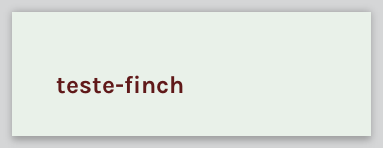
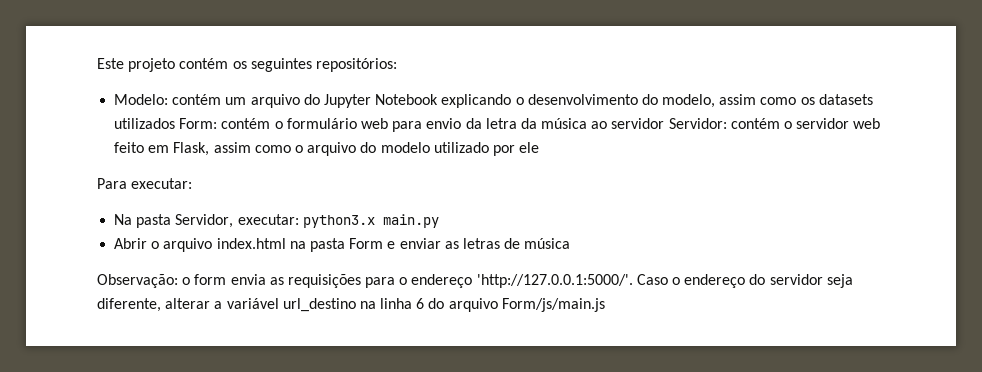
[56,75,184,94] teste-finch -> [97,58,397,72] [114,94,873,108] [114,118,881,132] [114,142,540,156] [97,178,193,189] [114,214,439,228] [114,238,571,252] [97,274,853,288] [97,298,605,312] Este projeto contém os seguintes repositórios: // Modelo: contém um arquivo do Jupyter Notebook explicando o desenvolvimento do modelo, assim como os datasets utilizados Form: contém o formulário web para envio da letra da música ao servidor Servidor: contém o servidor web feito em Flask, assim como o arquivo do modelo utilizado por ele // Para executar: // Na pasta Servidor, executar: python3.x main.py // Abrir o arquivo index.html na pasta Form e enviar as letras de música // Observação: o form envia as requisições para o endereço 'http://127.0.0.1:5000/'. Caso o endereço do servidor seja diferente, alterar a variável url_destino na linha 6 do arquivo Form/js/main.js

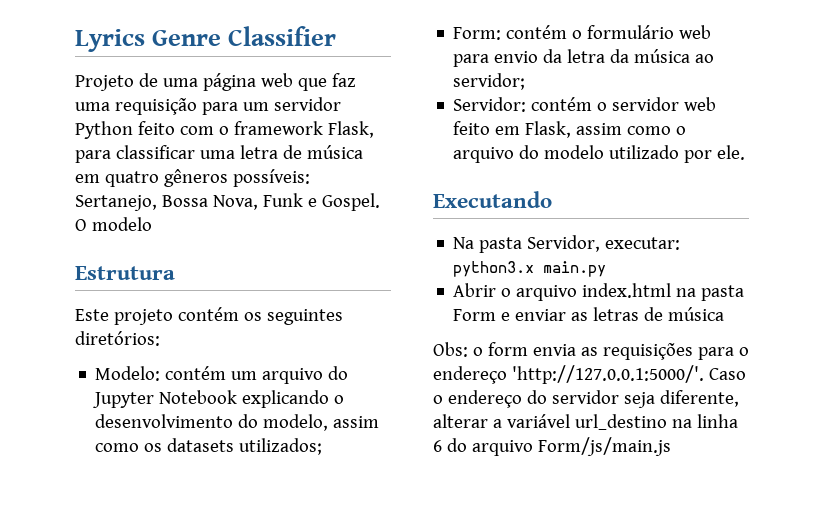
(97, 63) none -> [75,26,337,52] [75,73,356,91] [75,97,341,115] [75,121,374,139] [75,145,363,163] [75,169,310,187] [75,193,380,211] [75,217,152,231] [75,266,175,280] Lyrics Genre Classifier // Projeto de uma página web que faz uma requisição para um servidor Python feito com o framework Flask, para classificar uma letra de música em quatro gêneros possíveis: Sertanejo, Bossa Nova, Funk e Gospel. O modelo // Estrutura //
[315,58,397,72] repositórios: -> [75,331,160,346] diretórios:
[114,118,176,129] utilizados -> [239,438,323,455] utilizados; //
[611,118,665,129] servidor -> [453,73,526,90] servidor; //
[519,142,540,153] [97,178,193,189] ele // Para executar: -> [717,145,746,160] [433,191,552,208] ele. // Executando
[97,274,178,288] Observação: -> [433,342,468,357] Obs:

